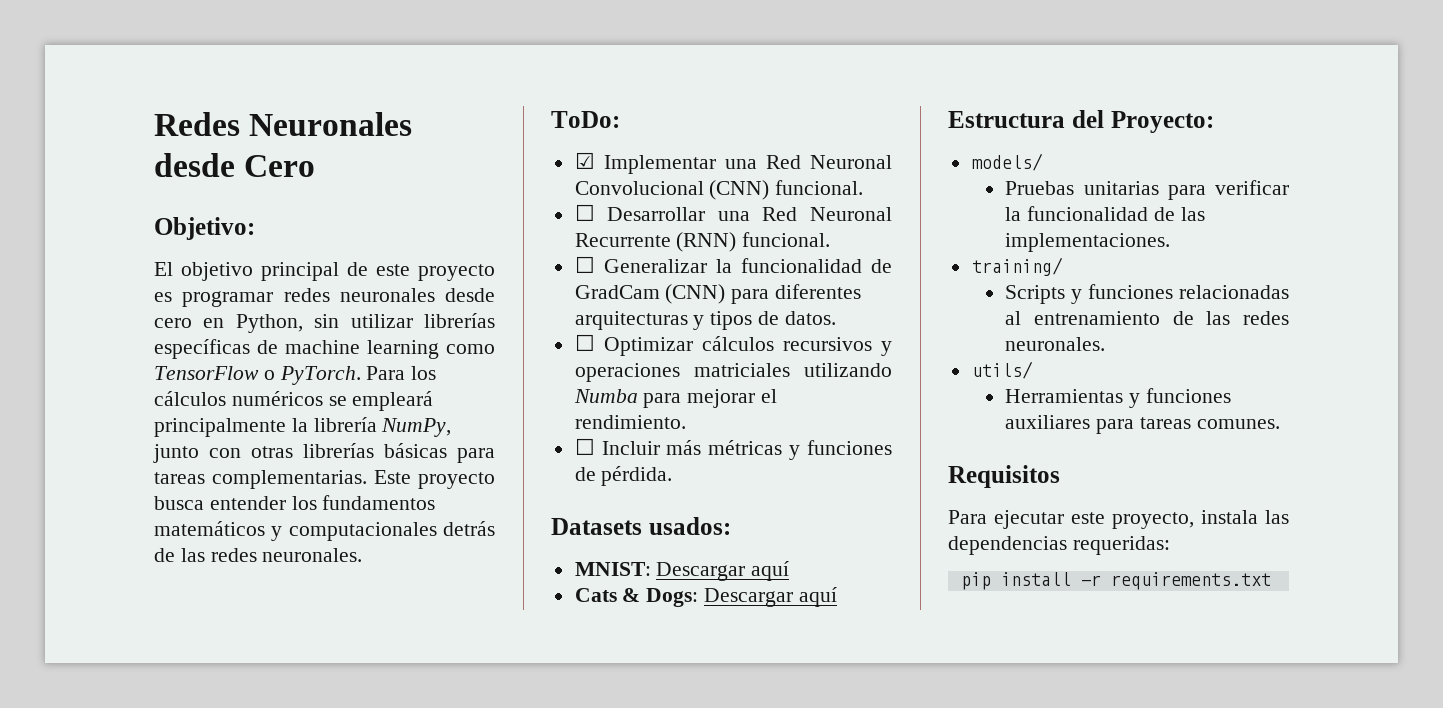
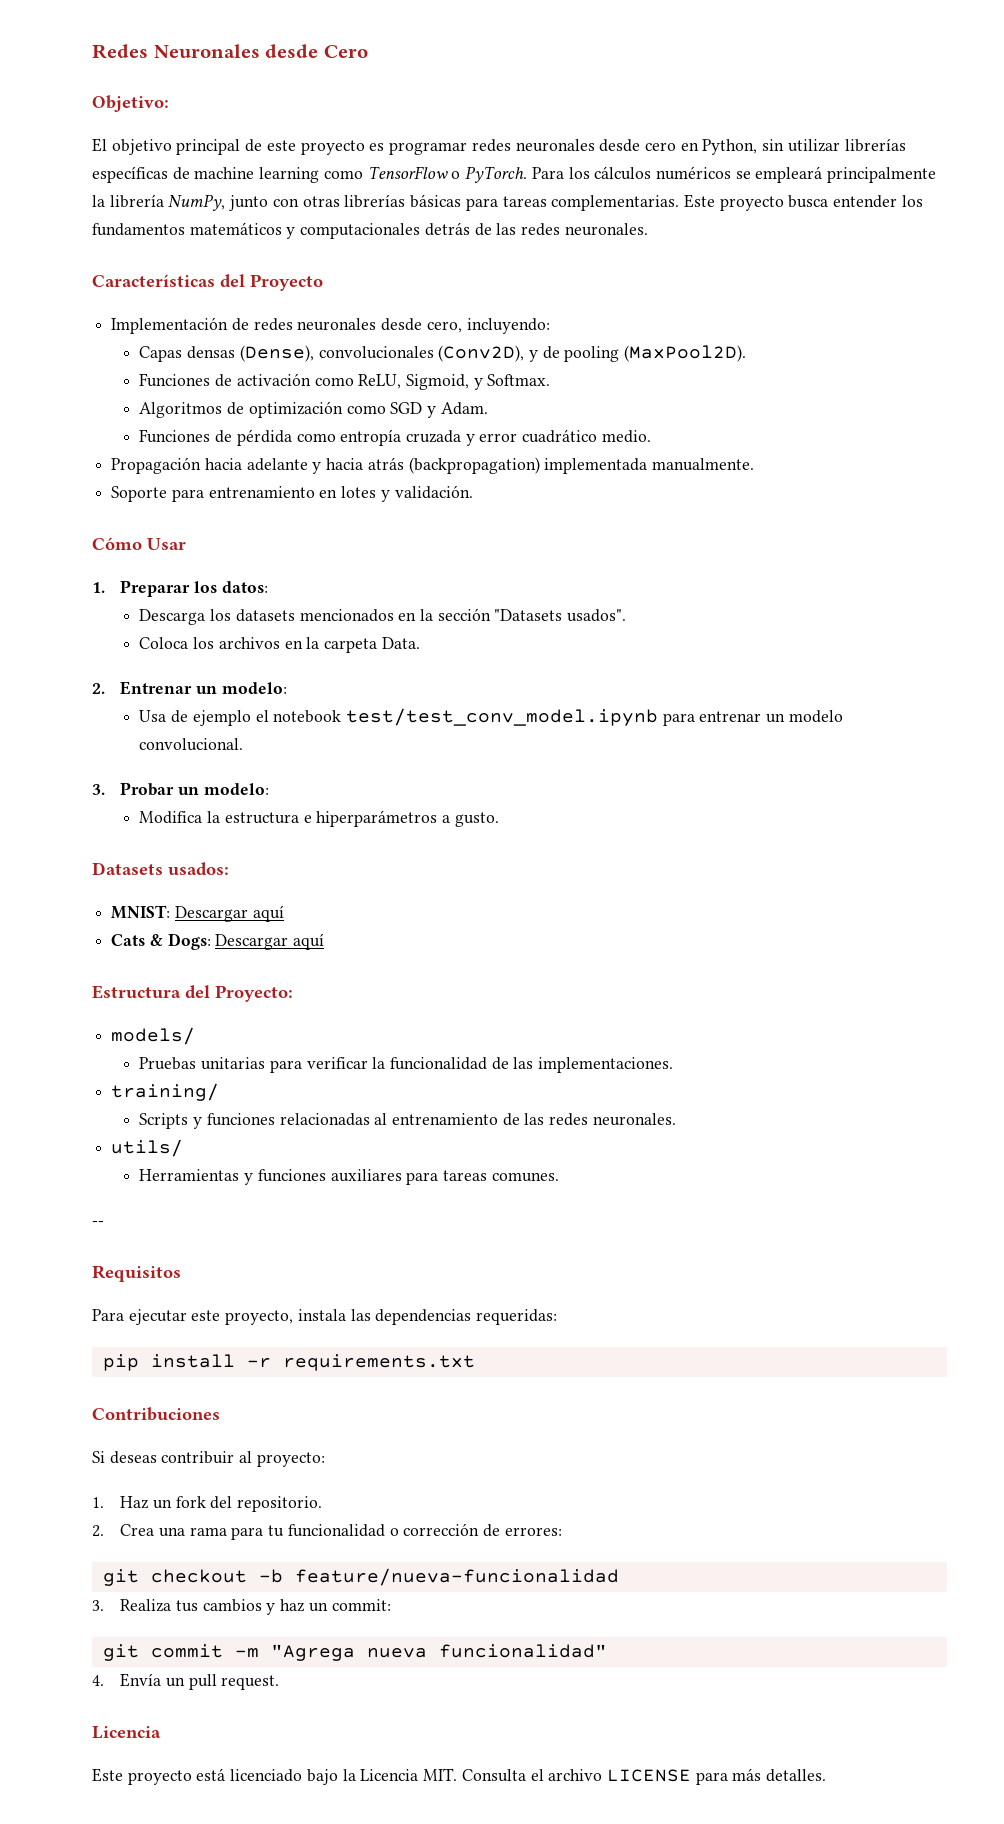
[551,111,620,128] [574,152,892,174] [574,180,864,200] [574,204,892,221] [574,232,831,252] [574,256,892,273] [574,284,862,304] [574,311,836,330] [574,334,892,356] [574,363,892,382] [573,389,778,408] [574,415,686,429] [574,438,892,460] [574,466,673,486] ToDo: // ☑ Implementar una Red Neuronal Convolucional (CNN) funcional. // ☐ Desarrollar una Red Neuronal Recurrente (RNN) funcional. // ☐ Generalizar la funcionalidad de GradCam (CNN) para diferentes arquitecturas y tipos de datos. // ☐ Optimizar cálculos recursivos y operaciones matriciales utilizando Numba para mejorar el rendimiento. // ☐ Incluir más métricas y funciones de pérdida. -> [92,274,323,291] [111,317,550,334] [139,345,747,362] [139,373,551,390] [139,401,488,418] [139,429,651,446] [111,457,755,474] [111,485,473,502] [92,537,186,550] [92,580,268,597] [139,608,627,625] [139,637,420,653] [92,681,287,695] [139,708,843,726] [139,738,244,751] [92,782,269,796] [139,810,499,827] Características del Proyecto // Implementación de redes neuronales desde cero, incluyendo: // Capas densas (Dense), convolucionales (Conv2D), y de pooling (MaxPool2D). // Funciones de activación como ReLU, Sigmoid, y Softmax. // Algoritmos de optimización como SGD y Adam. // Funciones de pérdida como entropía cruzada y error cuadrático medio. // Propagación hacia adelante y hacia atrás (backpropagation) implementada manualmente. // Soporte para entrenamiento en lotes y validación. // Cómo Usar // 1. Preparar los datos: // Descarga los datasets mencionados en la sección "Datasets usados". // Coloca los archivos en la carpeta Data. // 2. Entrenar un modelo: // Usa de ejemplo el notebook test/test_conv_model.ipynb para entrenar un modelo convolucional. // 3. Probar un modelo: // Modifica la estructura e hiperparámetros a gusto.
(1280, 424) none -> [92,1221,104,1226] // --
(1271, 581) none -> [92,1407,220,1421] [92,1451,325,1467] [92,1496,323,1512] [92,1523,562,1540] [102,1568,619,1586] [92,1599,391,1615] [102,1644,607,1661] [92,1673,280,1690] [92,1726,161,1739] [92,1768,827,1785] // Contribuciones // Si deseas contribuir al proyecto: // 1. Haz un fork del repositorio. // 2. Crea una rama para tu funcionalidad o corrección de errores: // git checkout -b feature/nueva-funcionalidad // 3. Realiza tus cambios y haz un commit: // git commit -m "Agrega nueva funcionalidad" // 4. Envía un pull request. // Licencia // Este proyecto está licenciado bajo la Licencia MIT. Consulta el archivo LICENSE para más detalles.

